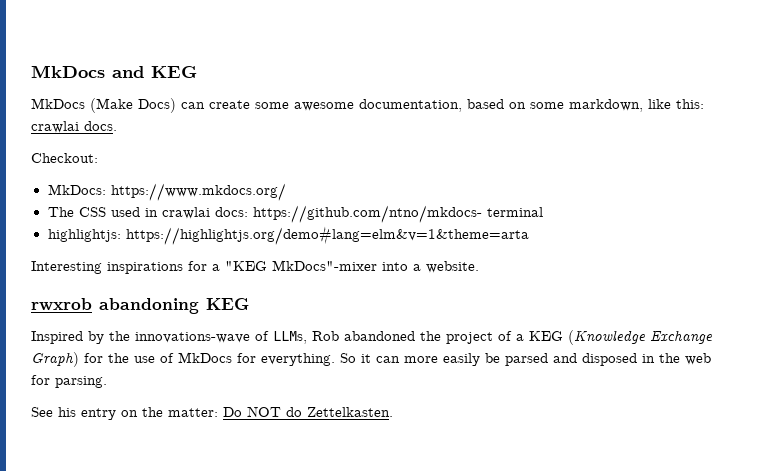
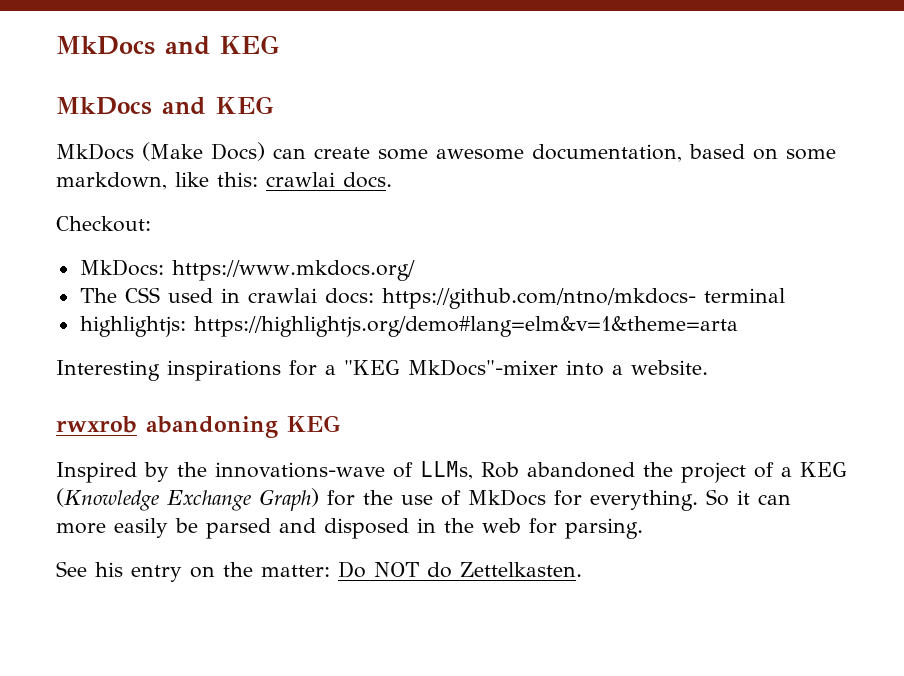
[31,65,197,78] MkDocs and KEG -> [56,35,280,55] [56,96,274,115] MkDocs and KEG // MkDocs and KEG

